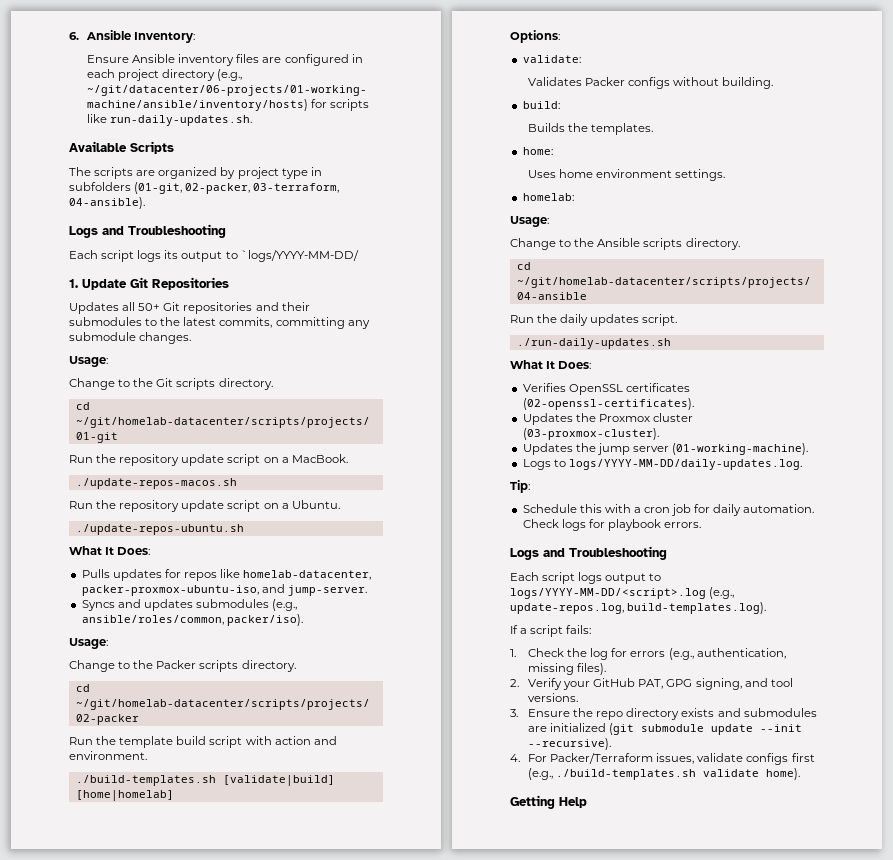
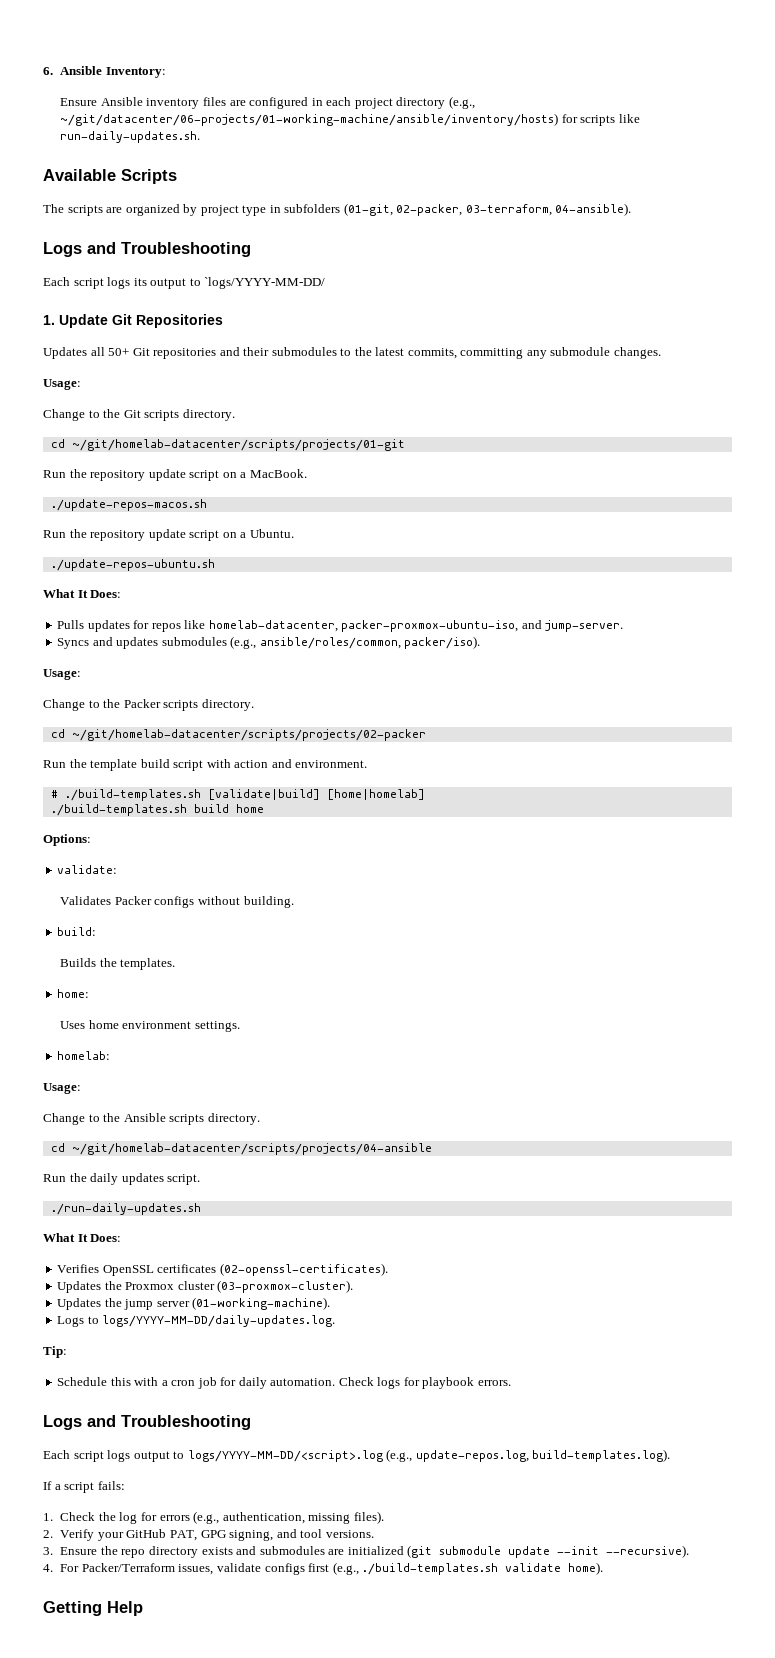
(147, 755) none -> [50,790,58,798] #
(174, 795) none -> [50,804,264,816] // ./build-templates.sh build home

